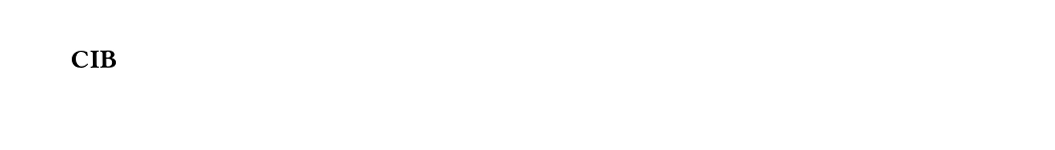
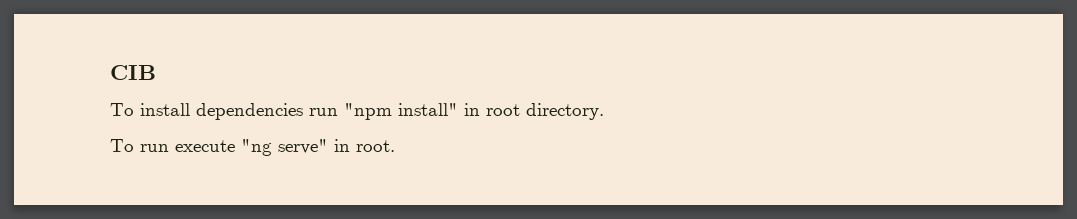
(117, 59) none -> [110,103,604,120] [110,139,395,156] // To install dependencies run "npm install" in root directory. // To run execute "ng serve" in root.

